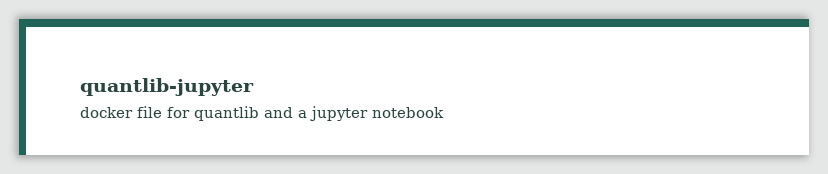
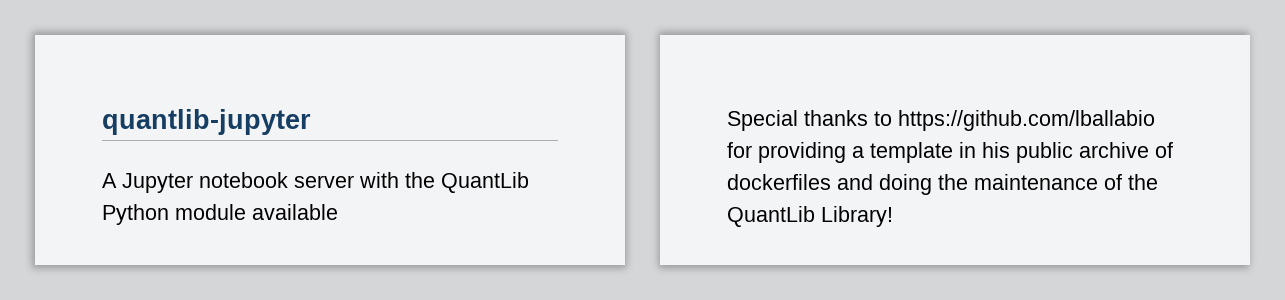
[80,106,444,121] docker file for quantlib and a jupyter notebook -> [102,172,529,193] [102,204,338,225] [727,110,1155,131] [727,142,1173,163] [727,174,1158,195] [727,206,893,227] A Jupyter notebook server with the QuantLib Python module available // Special thanks to https://github.com/lballabio for providing a template in his public archive of dockerfiles and doing the maintenance of the QuantLib Library!

